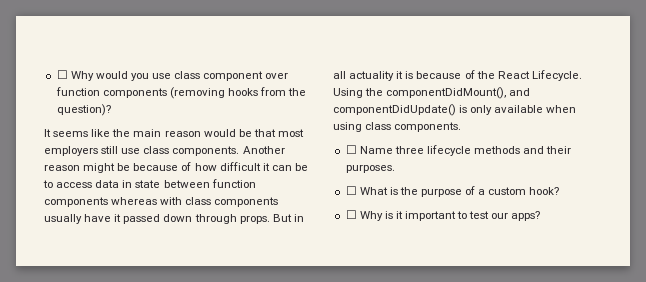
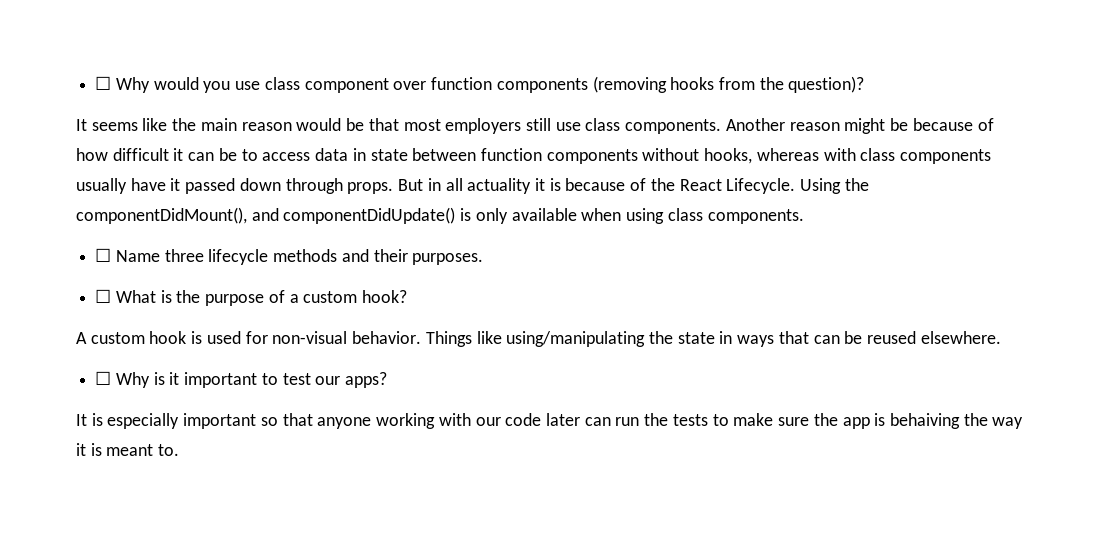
(108, 202) none -> [642,148,753,164] without hooks,
(560, 191) none -> [76,331,1001,347] // A custom hook is used for non-visual behavior. Things like using/manipulating the state in ways that can be reused elsewhere.
(541, 216) none -> [76,413,1024,429] [76,443,180,456] // It is especially important so that anyone working with our code later can run the tests to make sure the app is behaiving the way it is meant to.

